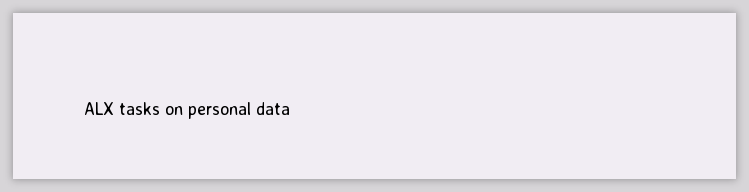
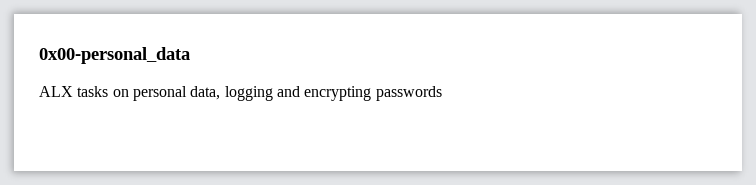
(84, 108) none -> [39,47,190,64] 0x00-personal_data //
[256,102,290,115] data -> [190,86,442,101] data, logging and encrypting passwords

